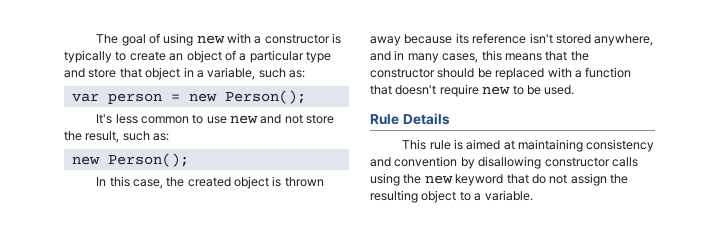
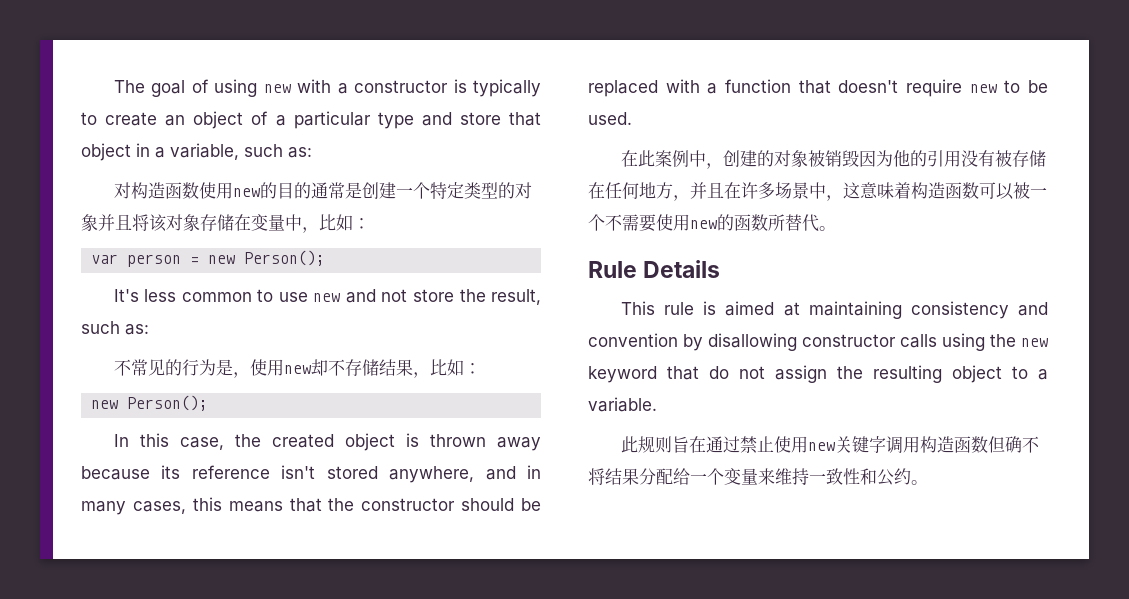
(305, 74) none -> [113,182,532,200] [81,214,370,233] // 对构造函数使用new的目的通常是创建一个特定类型的对象并且将该对象存储在变量中，比如：
(170, 137) none -> [113,359,481,378] // 不常见的行为是，使用new却不存储结果，比如：
(575, 90) none -> [620,150,1046,169] [588,182,1047,201] [588,214,836,232] // 在此案例中，创建的对象被销毁因为他的引用没有被存储在任何地方，并且在许多场景中，这意味着构造函数可以被一个不需要使用new的函数所替代。
(533, 195) none -> [620,436,1039,454] [588,468,928,486] // 此规则旨在通过禁止使用new关键字调用构造函数但确不将结果分配给一个变量来维持一致性和公约。

